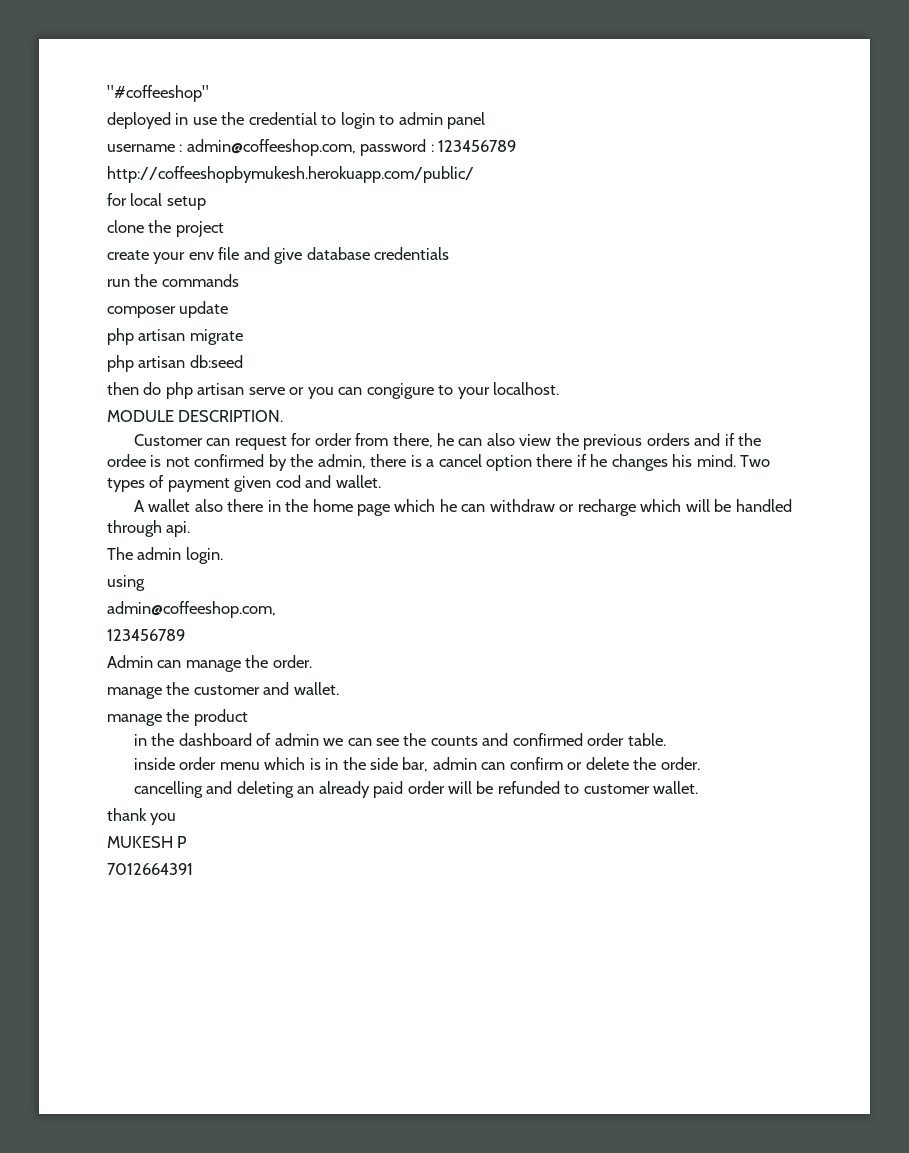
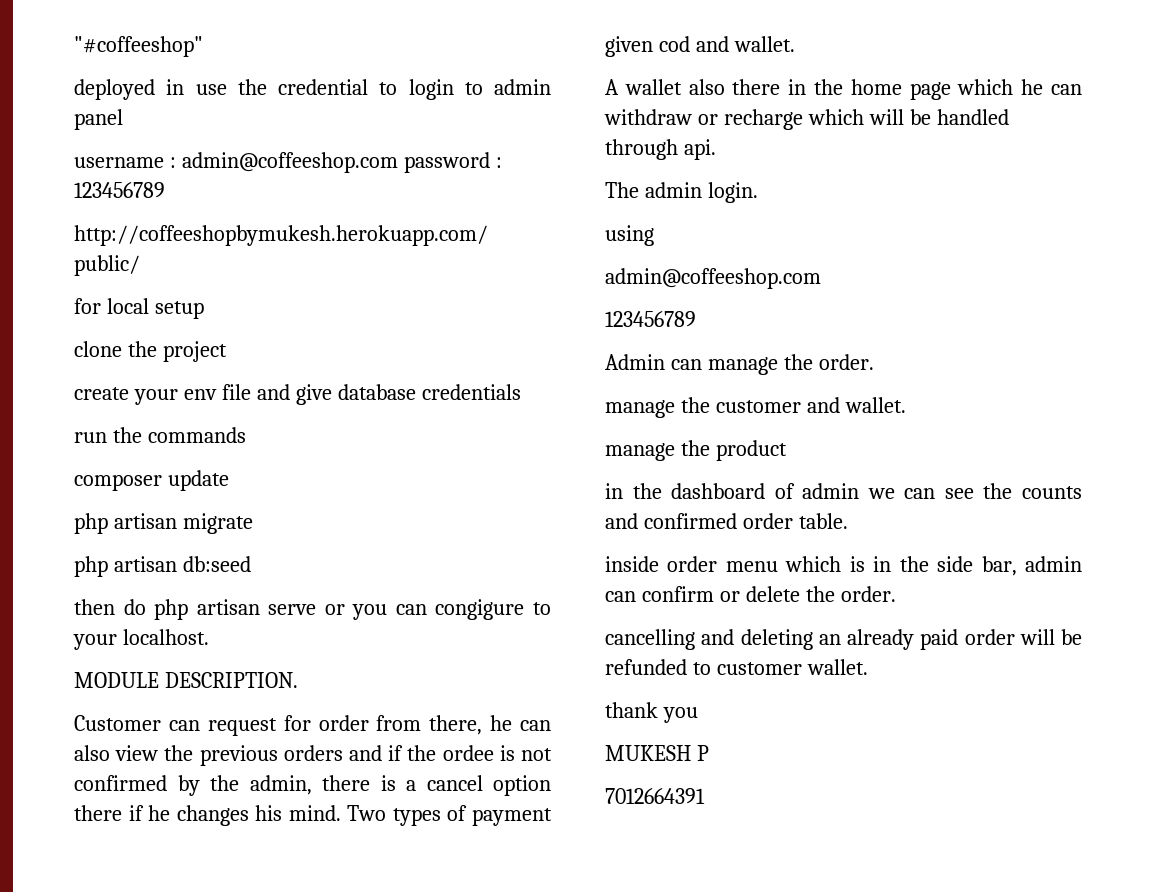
[186,139,356,156] admin@coffeeshop.com, -> [181,152,398,173] admin@coffeeshop.com
[107,601,276,618] admin@coffeeshop.com, -> [605,268,821,289] admin@coffeeshop.com

